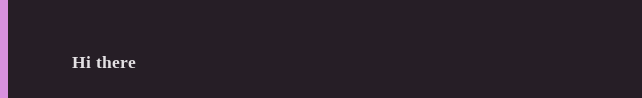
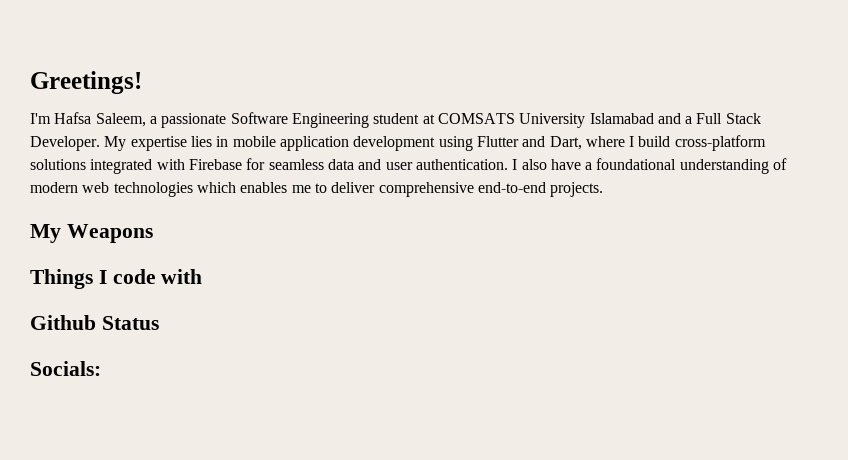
[72,56,136,68] Hi there -> [30,71,142,94] [30,112,761,128] [30,135,766,151] [30,158,788,174] [30,182,604,197] [30,224,153,243] [30,269,203,289] [30,315,159,330] [30,361,101,376] Greetings! // I'm Hafsa Saleem, a passionate Software Engineering student at COMSATS University Islamabad and a Full Stack Developer. My expertise lies in mobile application development using Flutter and Dart, where I build cross-platform solutions integrated with Firebase for seamless data and user authentication. I also have a foundational understanding of modern web technologies which enables me to deliver comprehensive end-to-end projects. // My Weapons // Things I code with // Github Status // Socials:

